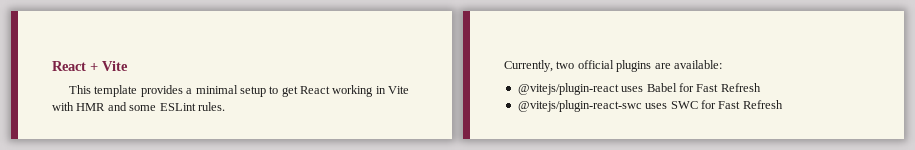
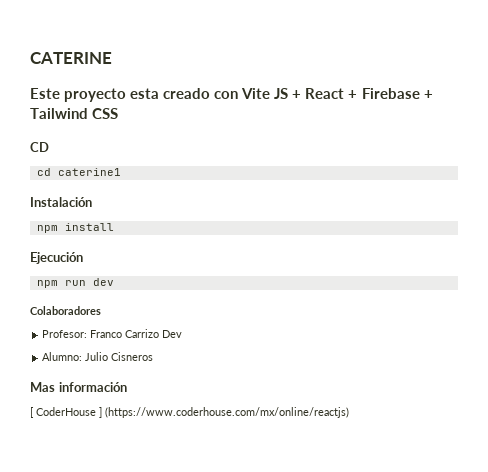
[52,61,128,71] [69,85,410,97] [52,102,225,111] [504,60,722,72] [517,83,761,95] [517,100,783,112] React + Vite // This template provides a minimal setup to get React working in Vite with HMR and some ESLint rules. // Currently, two official plugins are available: // @vitejs/plugin-react uses Babel for Fast Refresh // @vitejs/plugin-react-swc uses SWC for Fast Refresh -> [30,52,112,64] [30,88,433,102] [30,108,119,119] [30,142,49,152] [36,168,121,176] [30,197,92,207] [36,223,114,233] [30,252,83,264] [36,278,114,288] [30,306,101,315] [42,329,183,338] [42,352,154,361] [30,382,127,392] [30,407,349,418] CATERINE // Este proyecto esta creado con Vite JS + React + Firebase + Tailwind CSS // CD // cd caterine1 // Instalación // npm install // Ejecución // npm run dev // Colaboradores // Profesor: Franco Carrizo Dev // Alumno: Julio Cisneros // Mas información // [ CoderHouse ] (https://www.coderhouse.com/mx/online/reactjs)

